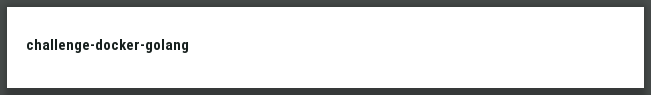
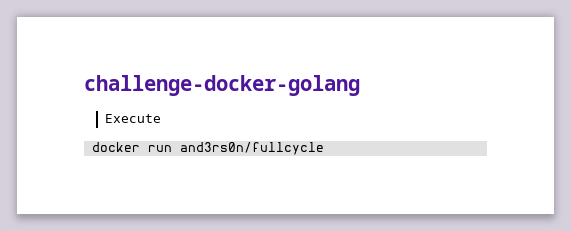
(189, 46) none -> [104,114,161,123] [91,142,324,155] // Execute // docker run and3rs0n/fullcycle

